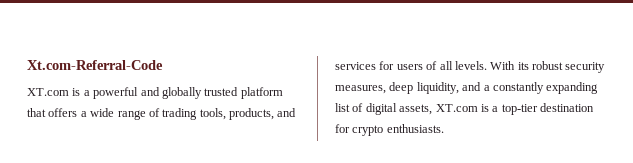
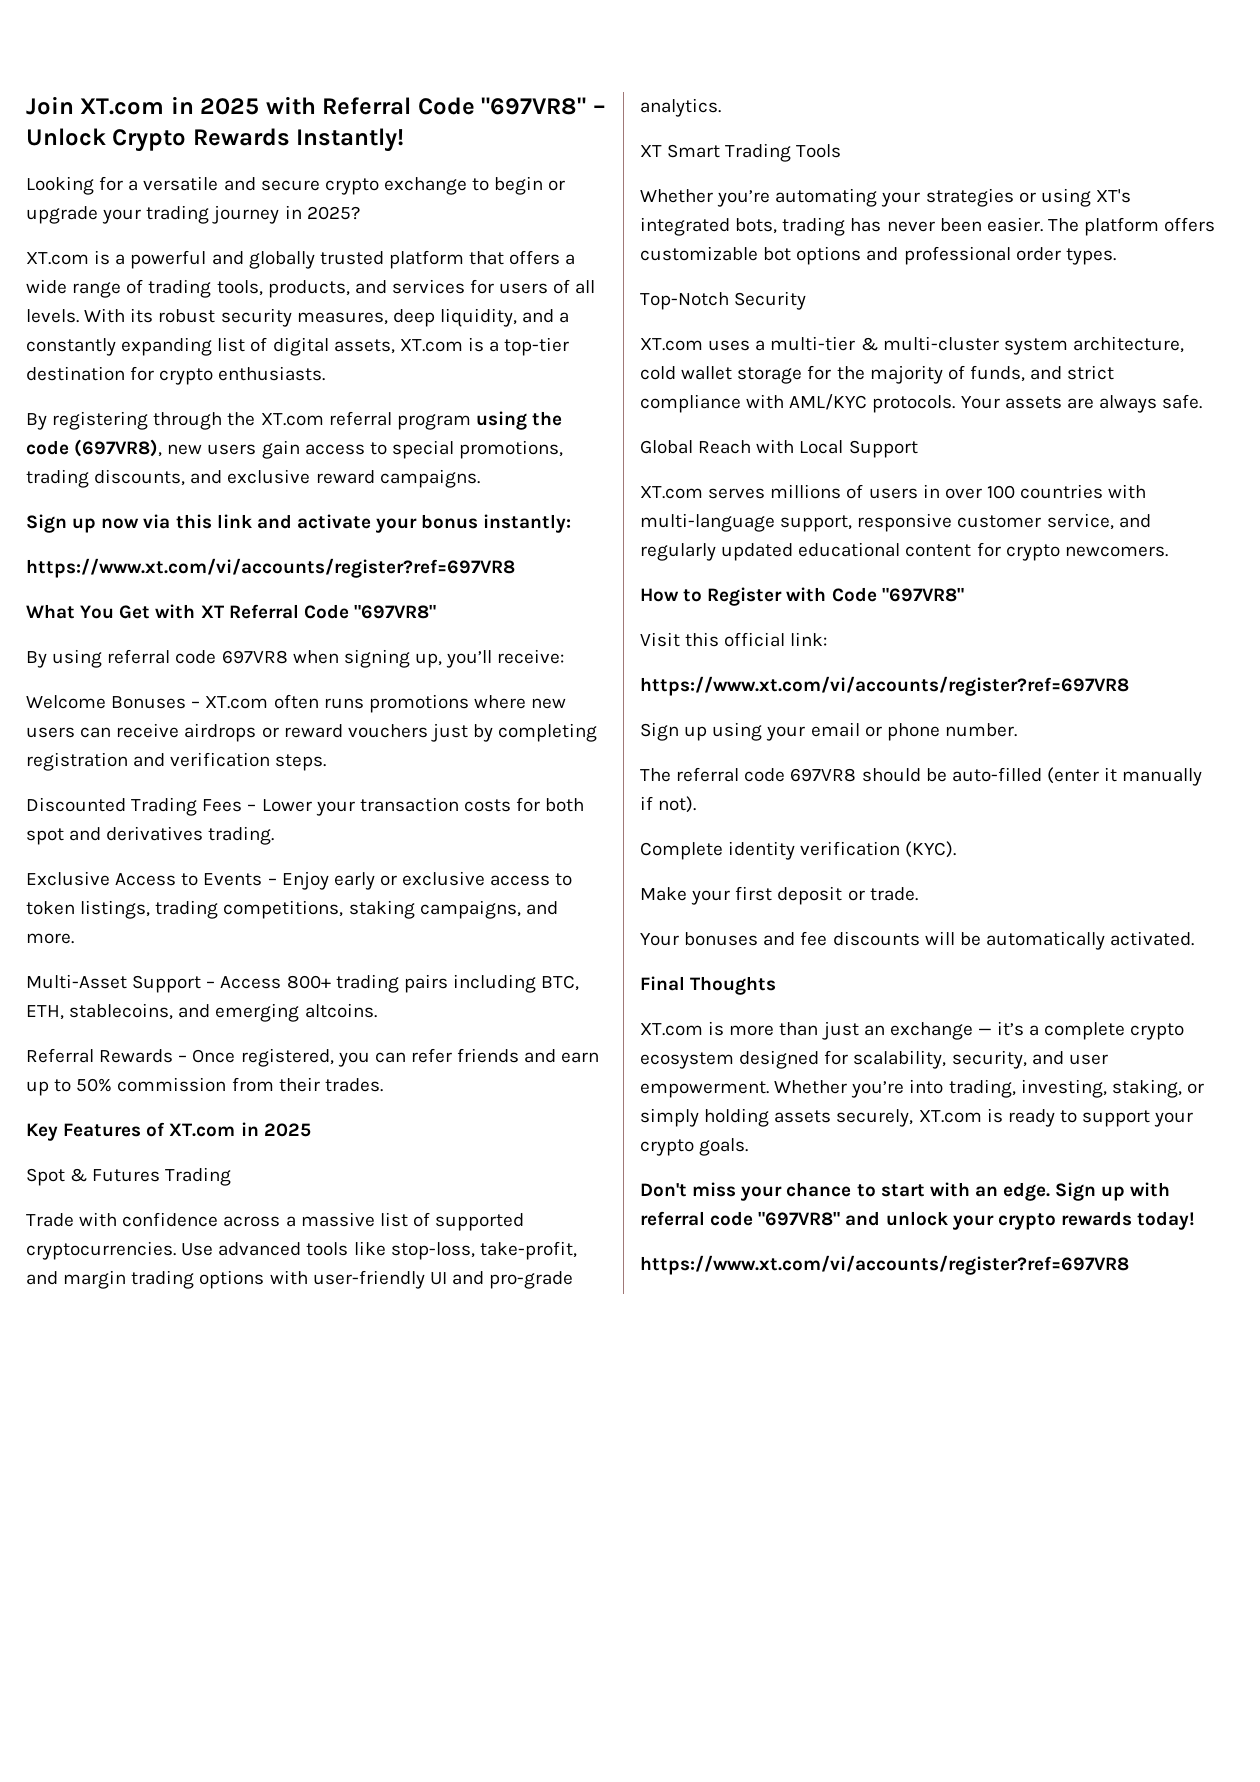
[27,60,163,70] Xt.com-Referral-Code -> [26,96,606,115] [26,128,405,152] [26,176,566,195] [26,205,360,224] Join XT.com in 2025 with Referral Code "697VR8" – Unlock Crypto Rewards Instantly! // Looking for a versatile and secure crypto exchange to begin or upgrade your trading journey in 2025?
(444, 128) none -> [26,411,563,430] [26,439,564,459] [26,469,480,488] [26,514,572,533] [26,558,515,578] [26,604,436,619] [26,649,565,668] [26,694,567,713] [26,723,598,742] [26,752,327,771] [26,797,585,816] [26,826,275,845] [26,871,573,890] [26,900,558,919] [26,933,74,944] [26,974,580,993] [26,1003,377,1022] [26,1048,600,1067] [26,1077,383,1096] [26,1122,311,1141] [26,1167,232,1186] [26,1212,525,1231] [26,1241,577,1260] [26,1270,574,1289] [640,98,721,117] [640,143,842,162] [640,188,1131,207] [640,217,1216,236] [640,246,1116,265] [640,291,807,310] [640,336,1184,355] [640,365,1115,384] [640,394,1203,413] [640,439,918,458] [640,484,1147,499] [640,513,1151,532] [640,542,1168,561] [640,587,964,606] [640,632,828,647] [640,676,1129,696] [640,722,1017,741] [640,767,1203,786] [640,796,697,813] [640,841,957,860] [640,886,918,905] [640,931,1195,950] [640,976,777,995] [640,1021,1185,1040] [640,1050,1108,1069] [640,1079,1204,1098] [640,1108,1194,1127] [640,1138,749,1156] [640,1182,1171,1201] [640,1211,1196,1230] [640,1255,1129,1275] // By registering through the XT.com referral program using the code (697VR8), new users gain access to special promotions, trading discounts, and exclusive reward campaigns. // Sign up now via this link and activate your bonus instantly: // https://www.xt.com/vi/accounts/register?ref=697VR8 // What You Get with XT Referral Code "697VR8" // By using referral code 697VR8 when signing up, you’ll receive: // Welcome Bonuses – XT.com often runs promotions where new users can receive airdrops or reward vouchers just by completing registration and verification steps. // Discounted Trading Fees – Lower your transaction costs for both spot and derivatives trading. // Exclusive Access to Events – Enjoy early or exclusive access to token listings, trading competitions, staking campaigns, and more. // Multi-Asset Support – Access 800+ trading pairs including BTC, ETH, stablecoins, and emerging altcoins. // Referral Rewards – Once registered, you can refer friends and earn up to 50% commission from their trades. // Key Features of XT.com in 2025 // Spot & Futures Trading // Trade with confidence across a massive list of supported cryptocurrencies. Use advanced tools like stop-loss, take-profit, and margin trading options with user-friendly UI and pro-grade analytics. // XT Smart Trading Tools // Whether you’re automating your strategies or using XT's integrated bots, trading has never been easier. The platform offers customizable bot options and professional order types. // Top-Notch Security // XT.com uses a multi-tier & multi-cluster system architecture, cold wallet storage for the majority of funds, and strict compliance with AML/KYC protocols. Your assets are always safe. // Global Reach with Local Support // XT.com serves millions of users in over 100 countries with multi-language support, responsive customer service, and regularly updated educational content for crypto newcomers. // How to Register with Code "697VR8" // Visit this official link: // https://www.xt.com/vi/accounts/register?ref=697VR8 // Sign up using your email or phone number. // The referral code 697VR8 should be auto-filled (enter it manually if not). // Complete identity verification (KYC). // Make your first deposit or trade. // Your bonuses and fee discounts will be automatically activated. // Final Thoughts // XT.com is more than just an exchange — it’s a complete crypto ecosystem designed for scalability, security, and user empowerment. Whether you’re into trading, investing, staking, or simply holding assets securely, XT.com is ready to support your crypto goals. // Don't miss your chance to start with an edge. Sign up with referral code "697VR8" and unlock your crypto rewards today! // https://www.xt.com/vi/accounts/register?ref=697VR8

